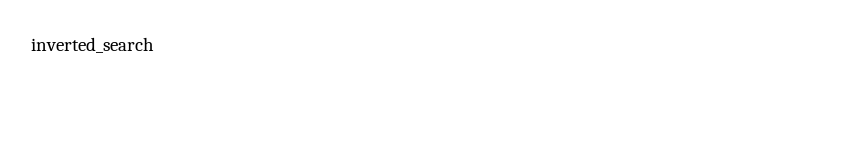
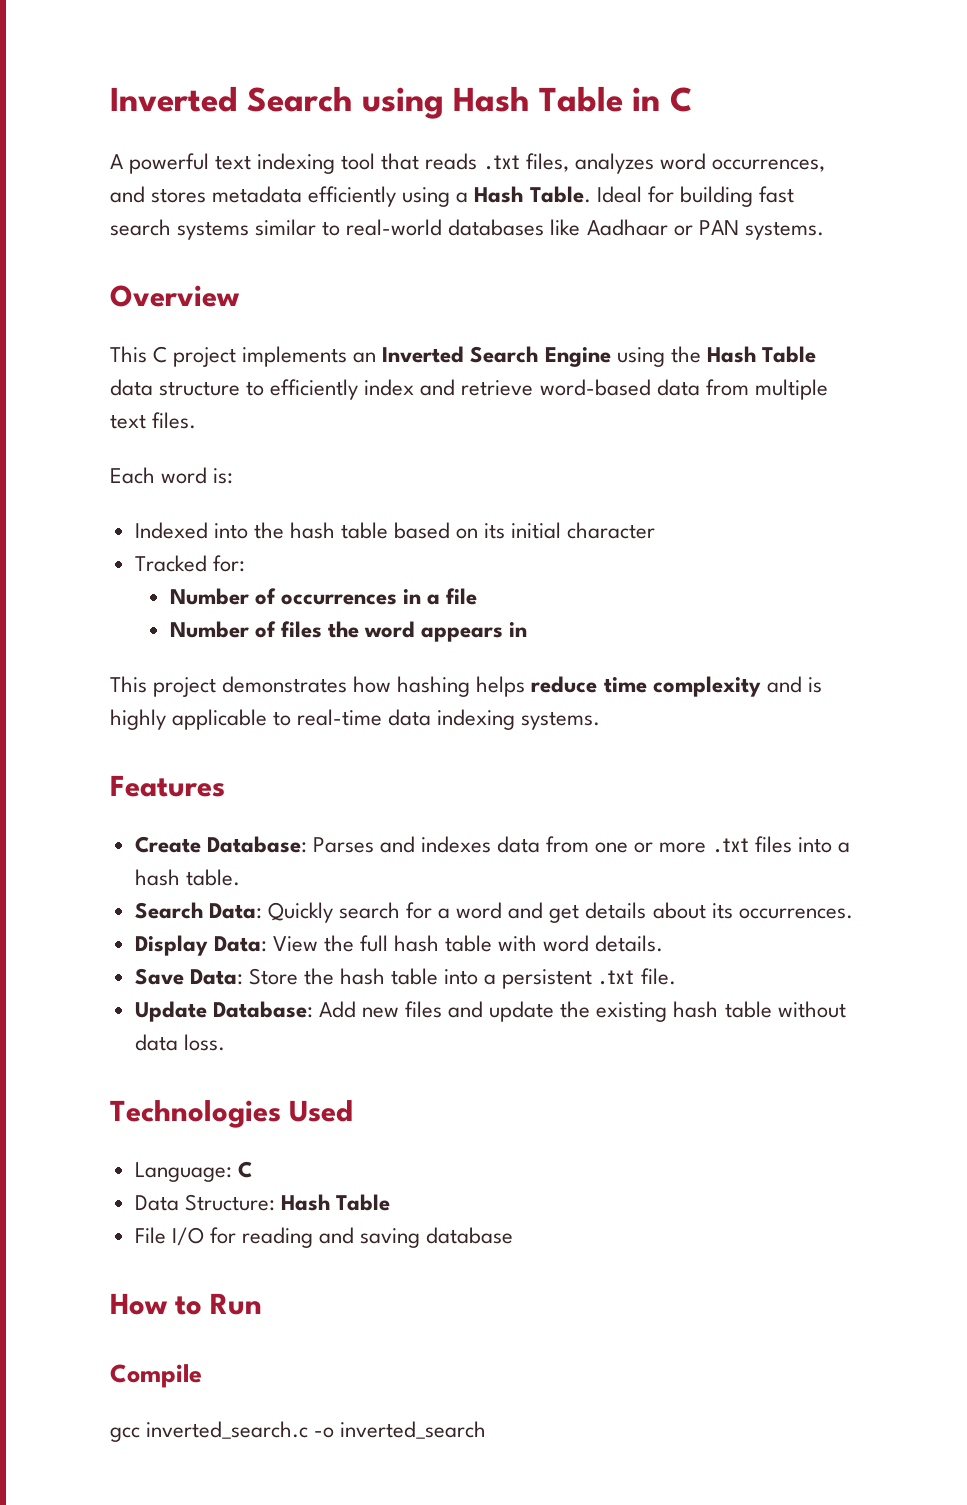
(31, 45) none -> [110,86,693,119] [110,153,825,174] [110,186,794,207] [110,219,824,240] [110,285,240,307] [110,346,816,367] [110,379,828,400] [110,412,197,429] [110,467,234,484] [134,522,656,539] [134,555,245,572] [169,588,478,605] [169,621,528,642] [110,676,822,697] [110,709,601,730] [110,775,225,797] [134,836,850,853] [134,869,240,886] [134,902,853,923] [134,935,664,956] [134,968,676,989] [134,1001,846,1022] [134,1034,225,1051] [110,1100,354,1128] [134,1161,252,1182] [134,1194,390,1211] [134,1227,514,1248] [110,1293,263,1315] [110,1364,202,1388] [110,1421,335,1442] Inverted Search using Hash Table in C // A powerful text indexing tool that reads .txt files, analyzes word occurrences, and stores metadata efficiently using a Hash Table. Ideal for building fast search systems similar to real-world databases like Aadhaar or PAN systems. // Overview // This C project implements an Inverted Search Engine using the Hash Table data structure to efficiently index and retrieve word-based data from multiple text files. // Each word is: // Indexed into the hash table based on its initial character // Tracked for: // Number of occurrences in a file // Number of files the word appears in // This project demonstrates how hashing helps reduce time complexity and is highly applicable to real-time data indexing systems. // Features // Create Database: Parses and indexes data from one or more .txt files into a hash table. // Search Data: Quickly search for a word and get details about its occurrences. // Display Data: View the full hash table with word details. // Save Data: Store the hash table into a persistent .txt file. // Update Database: Add new files and update the existing hash table without data loss. // Technologies Used // Language: C // Data Structure: Hash Table // File I/O for reading and saving database // How to Run // Compile // gcc inverted_search.c -o

